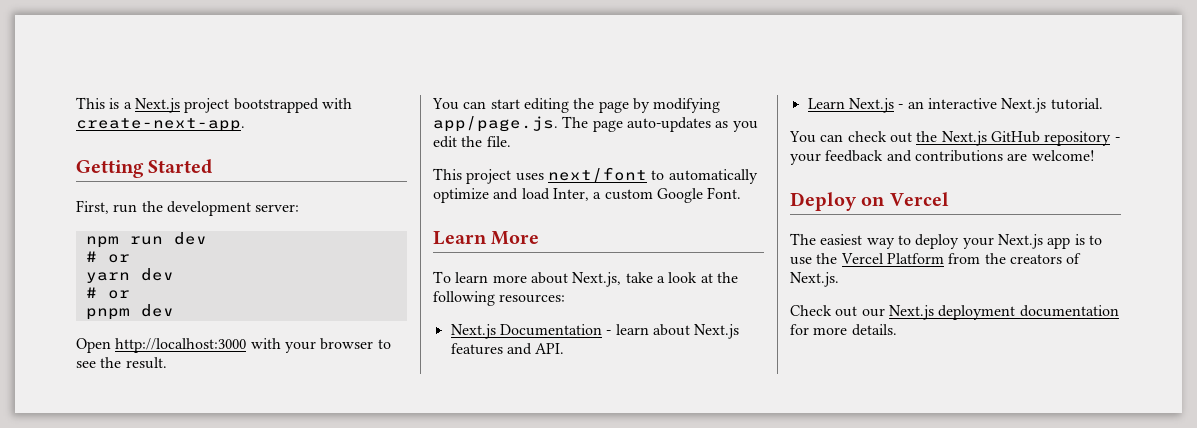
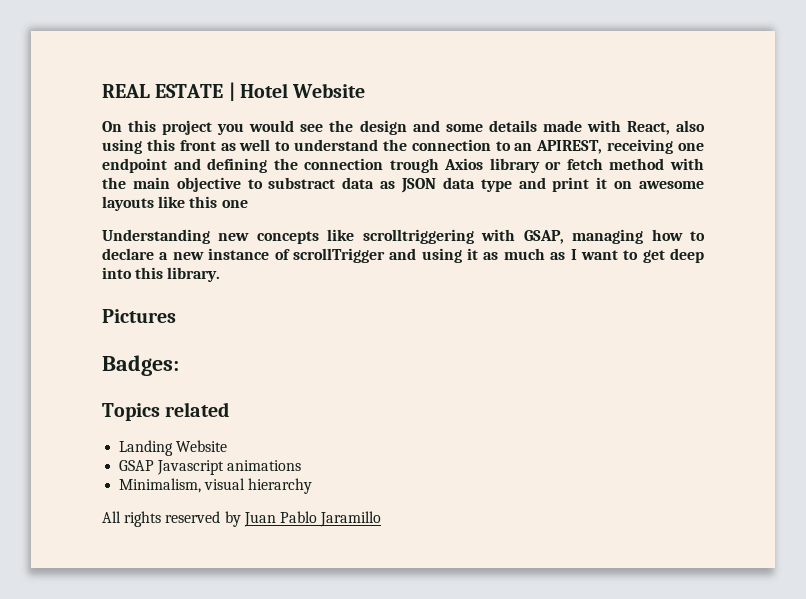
[76,97,352,113] [76,118,245,132] [76,159,213,178] [76,200,300,216] [85,232,207,248] [85,251,130,263] [85,268,174,283] [85,287,130,299] [85,304,174,320] [76,338,391,353] [76,357,167,369] [432,98,721,113] [433,116,758,132] [433,136,511,148] [433,167,758,184] [433,187,742,203] [433,231,540,245] [433,271,738,287] [433,291,566,306] [450,324,740,339] [450,343,565,355] [807,98,1103,113] [789,131,1120,146] [790,150,1095,165] [790,192,949,211] [790,233,1102,249] [790,253,1082,265] [790,272,839,287] [790,305,1119,320] [790,324,897,336] This is a Next.js project bootstrapped with create-next-app. // Getting Started // First, run the development server: // npm run dev // # or // yarn dev // # or // pnpm dev // Open http://localhost:3000 with your browser to see the result. // You can start editing the page by modifying app/page.js. The page auto-updates as you edit the file. // This project uses next/font to automatically optimize and load Inter, a custom Google Font. // Learn More // To learn more about Next.js, take a look at the following resources: // Next.js Documentation - learn about Next.js features and API. // Learn Next.js - an interactive Next.js tutorial. // You can check out the Next.js GitHub repository - your feedback and contributions are welcome! // Deploy on Vercel // The easiest way to deploy your Next.js app is to use the Vercel Platform from the creators of Next.js. // Check out our Next.js deployment documentation for more details. -> [102,82,366,101] [102,120,705,135] [102,139,705,154] [102,158,704,173] [102,177,704,193] [102,196,248,211] [102,229,706,244] [102,248,704,263] [102,267,221,282] [102,309,176,323] [102,355,179,376] [102,402,230,421] [119,440,228,456] [119,460,302,475] [119,478,313,494] [102,511,382,527] REAL ESTATE | Hotel Website // On this project you would see the design and some details made with React, also using this front as well to understand the connection to an APIREST, receiving one endpoint and defining the connection trough Axios library or fetch method with the main objective to substract data as JSON data type and print it on awesome layouts like this one // Understanding new concepts like scrolltriggering with GSAP, managing how to declare a new instance of scrollTrigger and using it as much as I want to get deep into this library. // Pictures // Badges: // Topics related // Landing Website // GSAP Javascript animations // Minimalism, visual hierarchy // All rights reserved by Juan Pablo Jaramillo

